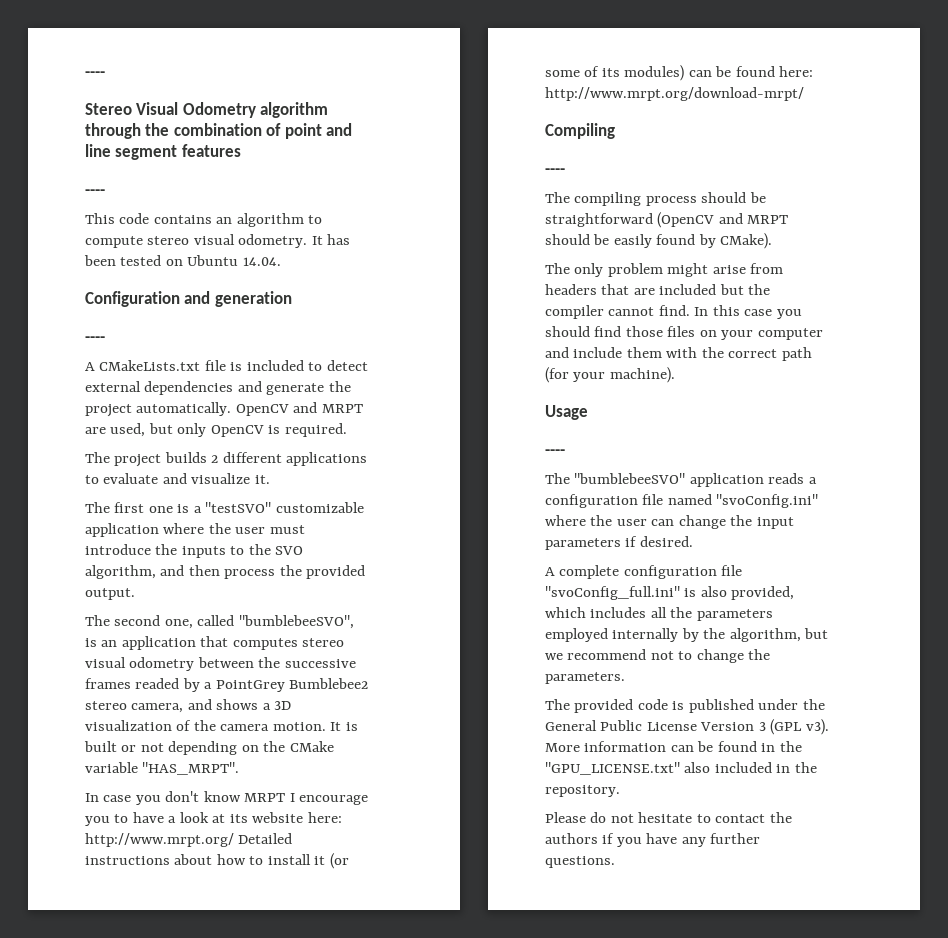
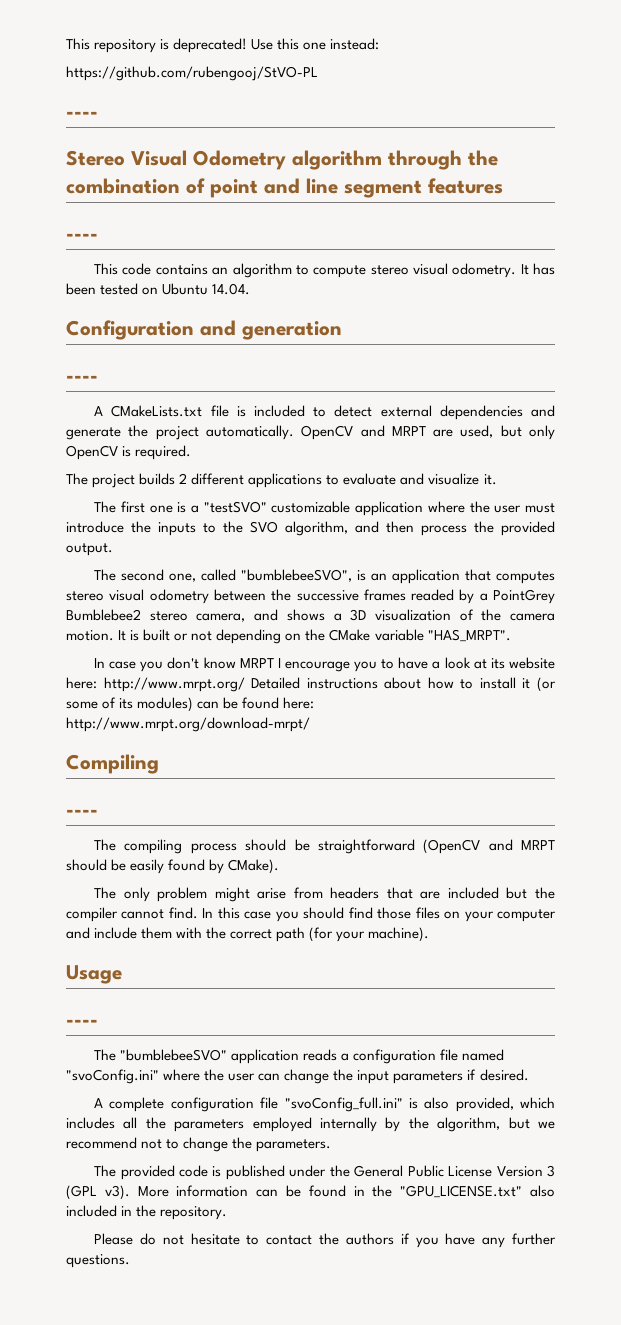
(85, 74) none -> [66,38,380,53] [66,66,318,81] This repository is deprecated! Use this one instead: // https://github.com/rubengooj/StVO-PL //

